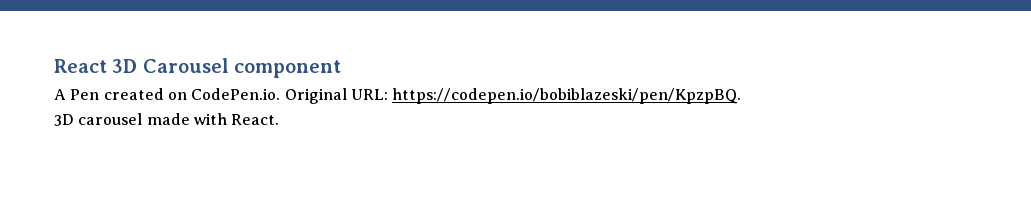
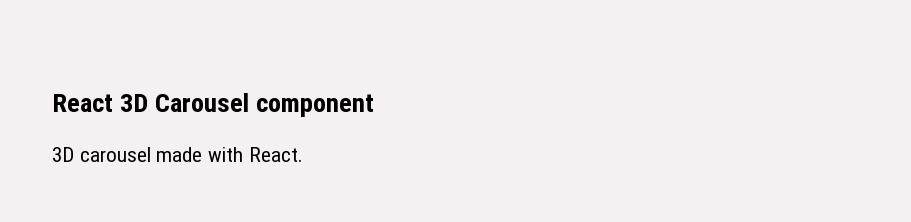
[54,88,742,104] // A Pen created on CodePen.io. Original URL: https://codepen.io/bobiblazeski/pen/KpzpBQ. -> (375, 105) none

